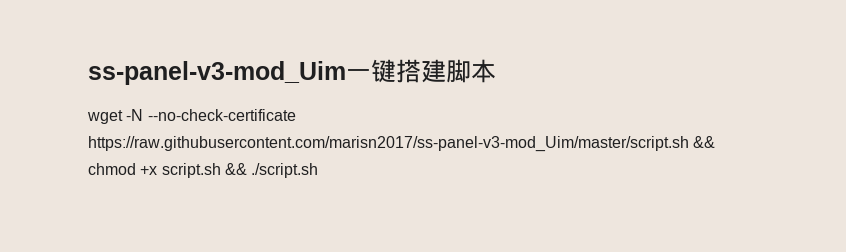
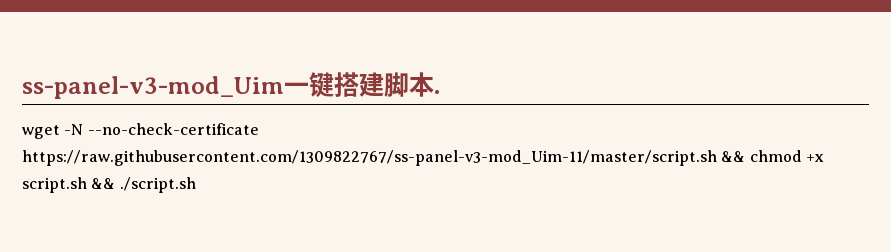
(496, 71) none -> [434,90,440,94] .
[88,136,689,152] https://raw.githubusercontent.com/marisn2017/ss-panel-v3-mod_Uim/master/script.sh -> [22,150,717,166] https://raw.githubusercontent.com/1309822767/ss-panel-v3-mod_Uim-11/master/script.sh

